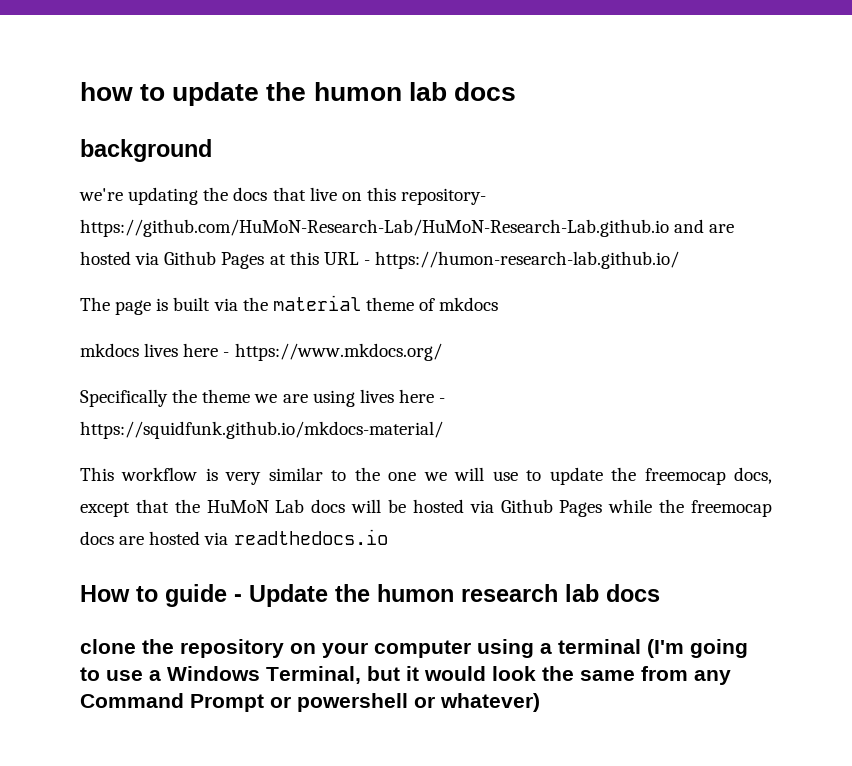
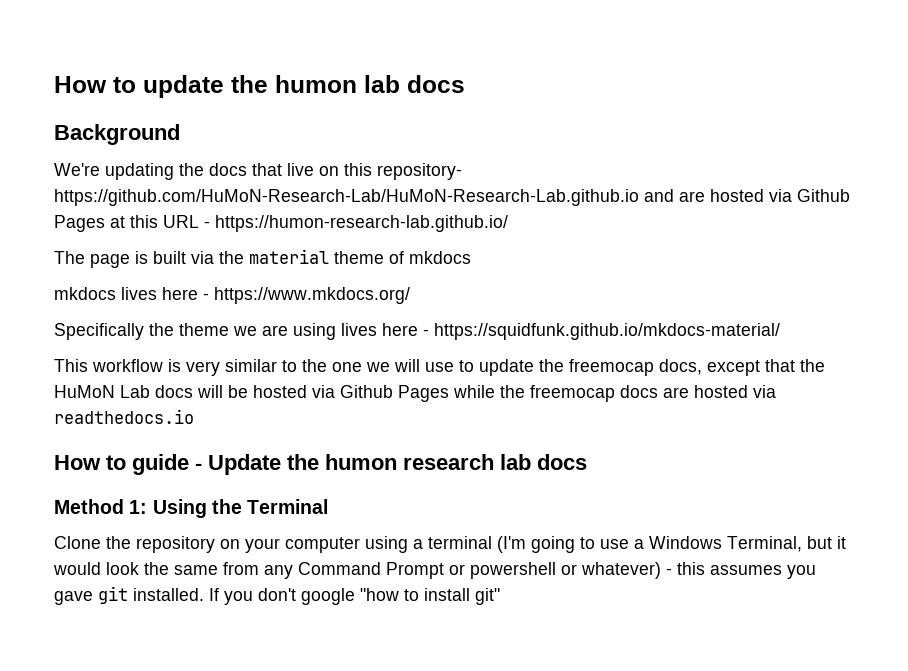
[80,82,133,101] how -> [54,76,107,93] How
[80,139,212,162] [79,188,123,201] background // we're -> [54,124,180,145] [54,163,100,176] Background // We're
[80,639,136,654] clone -> [54,499,329,518] [54,536,101,549] Method 1: Using the Terminal // Clone
(540, 702) none -> [666,562,816,579] [54,586,500,605] - this assumes you gave git installed. If you don't google "how to install git"

